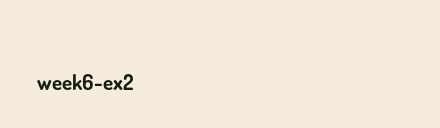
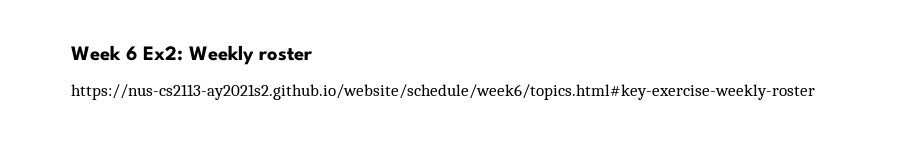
[37,74,134,90] week6-ex2 -> [71,45,314,65] [71,84,815,100] Week 6 Ex2: Weekly roster // https://nus-cs2113-ay2021s2.github.io/website/schedule/week6/topics.html#key-exercise-weekly-roster

